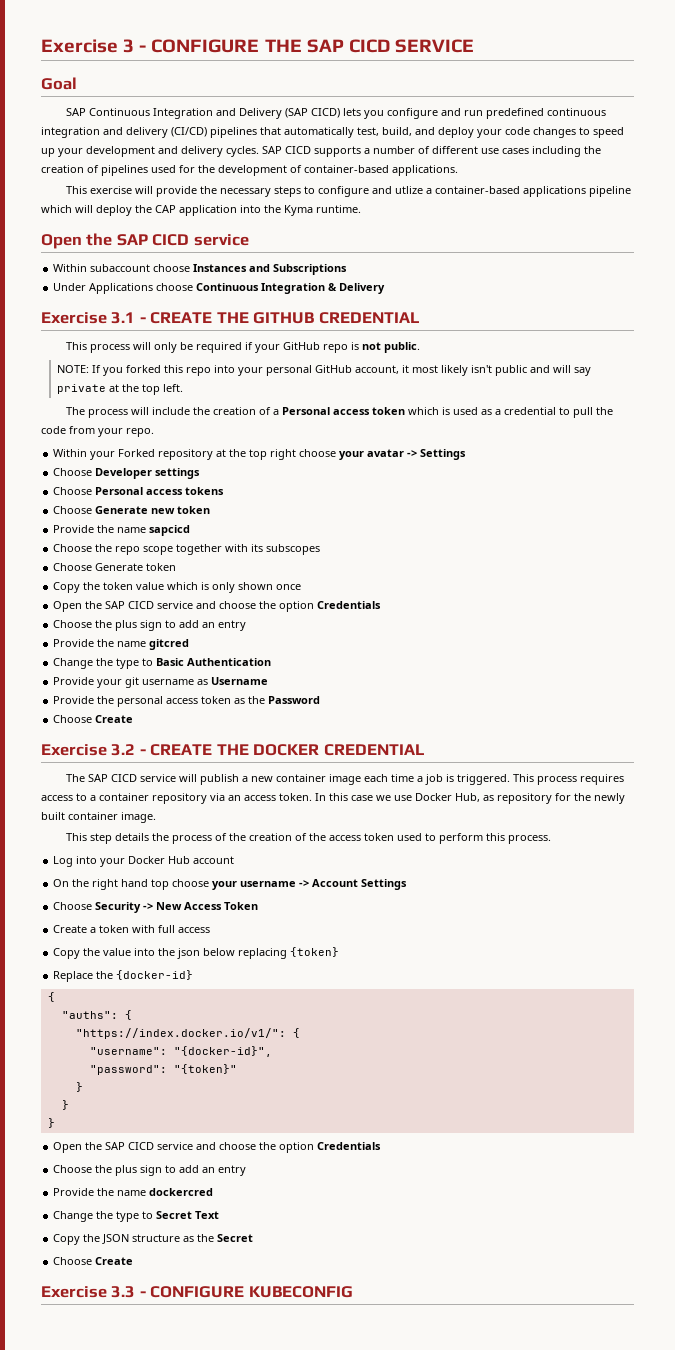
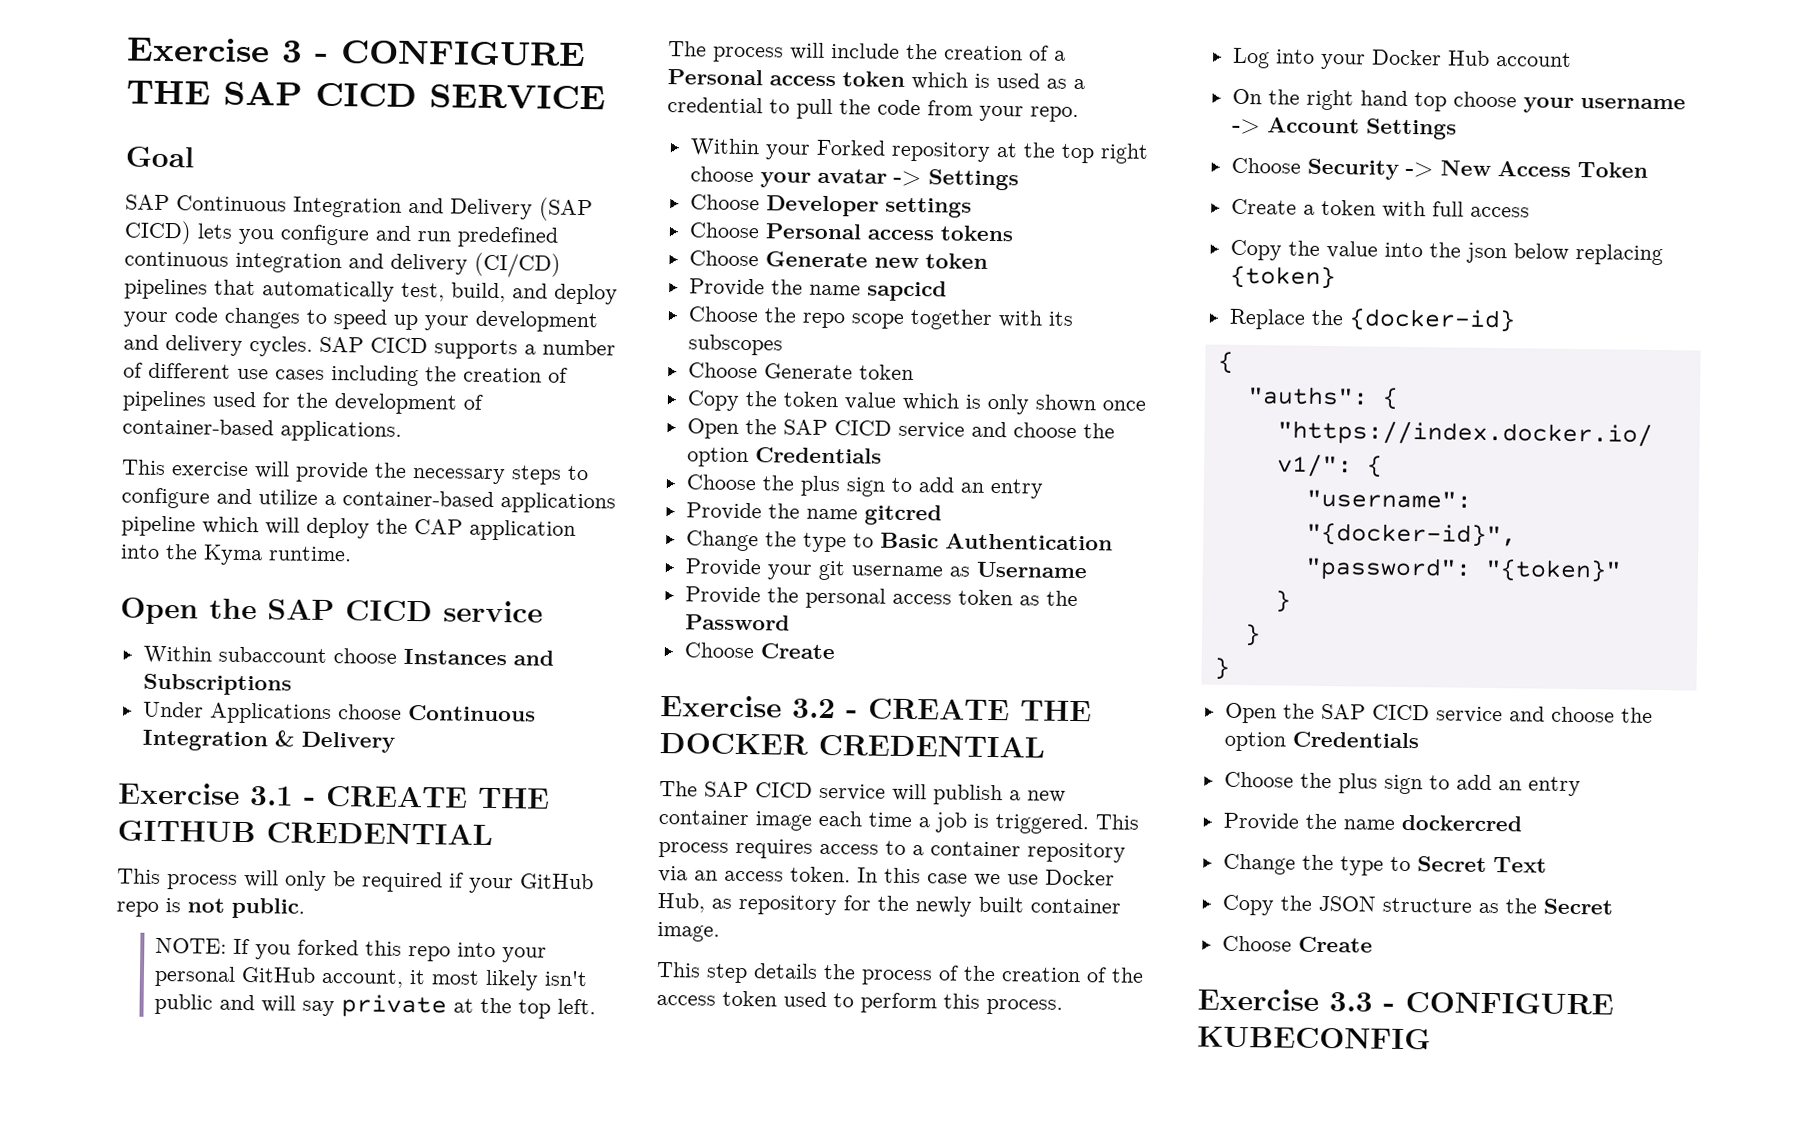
[395,186,424,194] utlize -> [258,489,318,505] utilize

